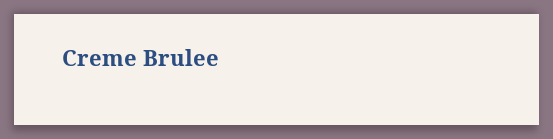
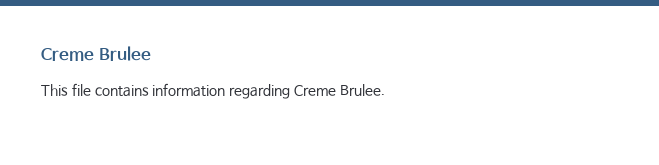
(219, 57) none -> [41,83,385,99] // This file contains information regarding Creme Brulee.

